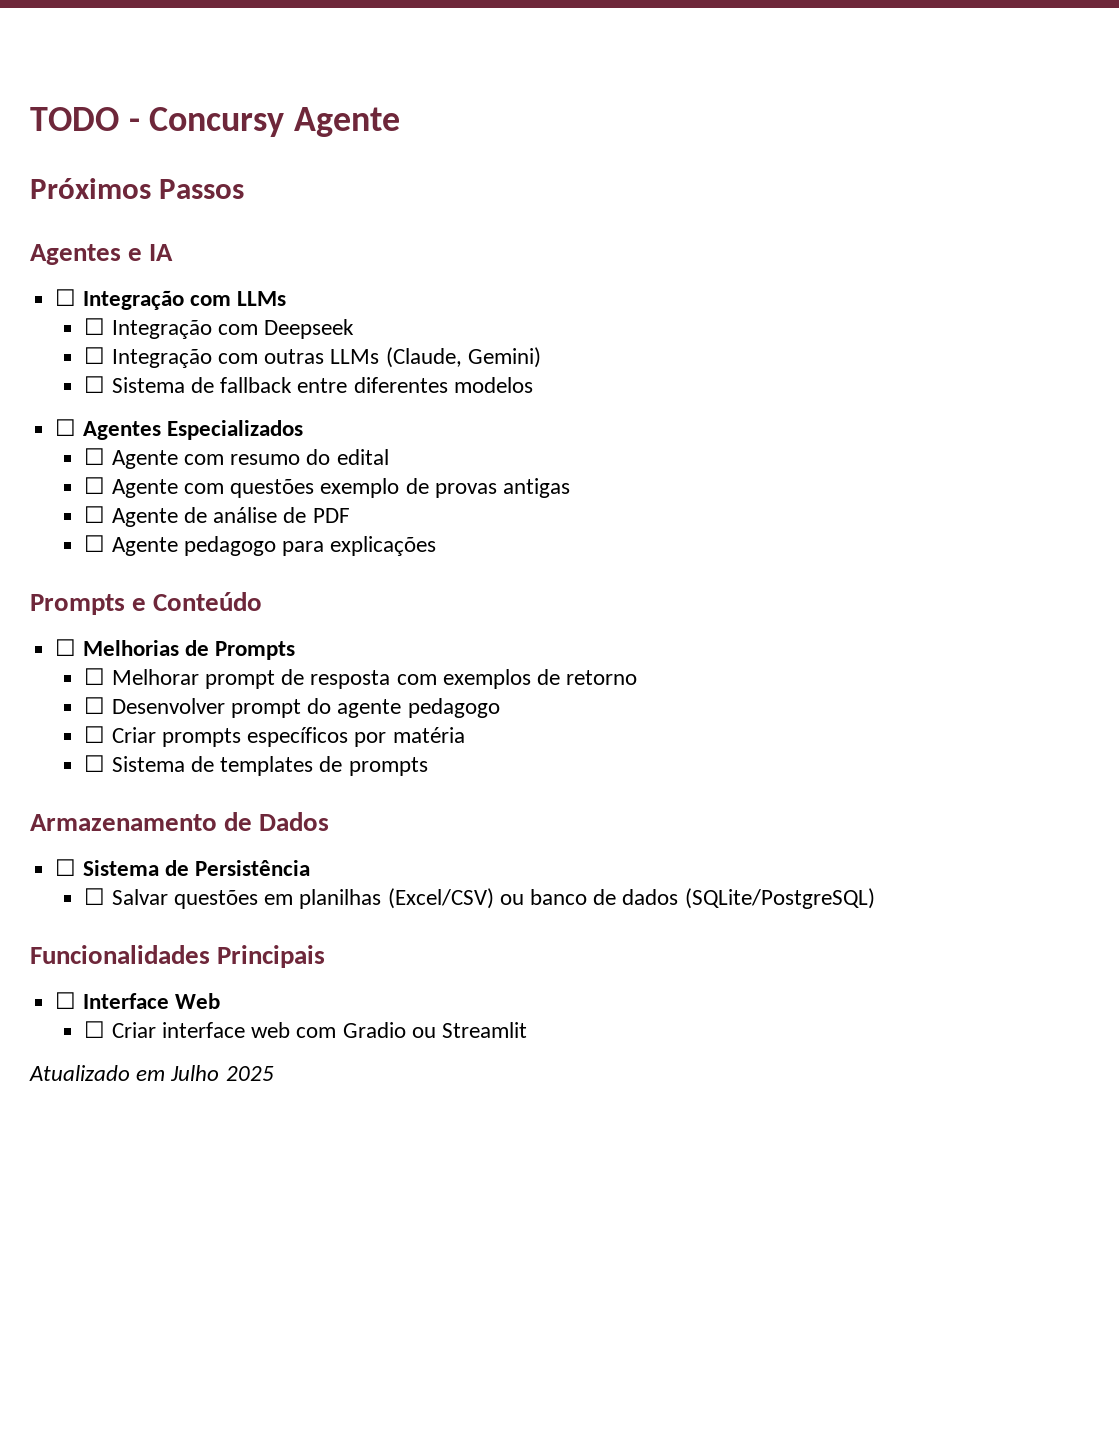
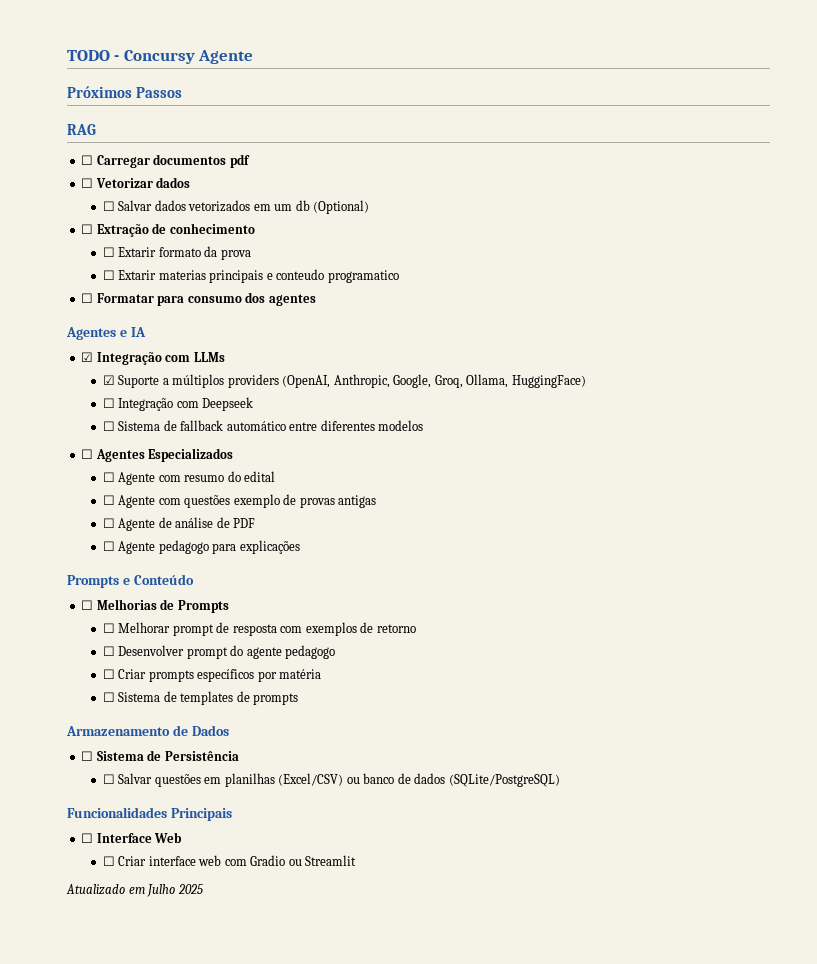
(245, 189) none -> [67,124,96,135] [81,154,250,168] [81,177,191,188] [102,200,370,214] [81,223,255,237] [102,246,251,260] [102,269,399,283] [81,292,316,306] // RAG // ☐ Carregar documentos pdf // ☐ Vetorizar dados // ☐ Salvar dados vetorizados em um db (Optional) // ☐ Extração de conhecimento // ☐ Extarir formato da prova // ☐ Extarir materias principais e conteudo programatico // ☐ Formatar para consumo dos agentes
[55,289,77,306] ☐ -> [81,352,94,362] ☑
[84,318,355,339] [84,347,541,368] ☐ Integração com Deepseek // ☐ Integração com outras LLMs (Claude, Gemini) -> [102,374,586,388] [102,397,254,411] ☑ Suporte a múltiplos providers (OpenAI, Anthropic, Google, Groq, Ollama, HuggingFace) // ☐ Integração com Deepseek
(293, 385) none -> [226,421,286,431] automático

